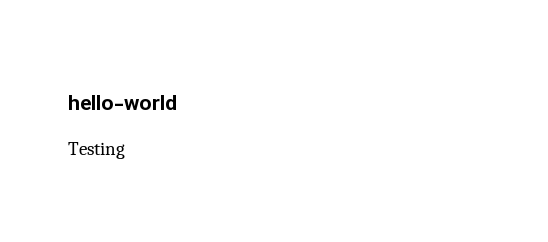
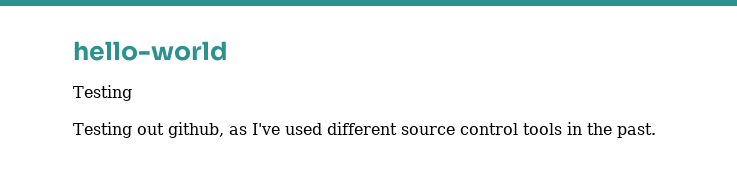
(125, 150) none -> [73,122,656,138] // Testing out github, as I've used different source control tools in the past.

